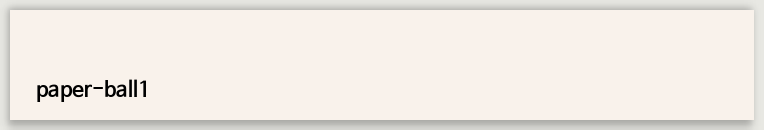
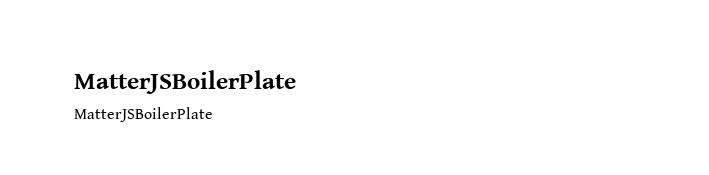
[36,79,150,102] paper-ball1 -> [74,70,296,94] [74,107,213,122] MatterJSBoilerPlate // MatterJSBoilerPlate

